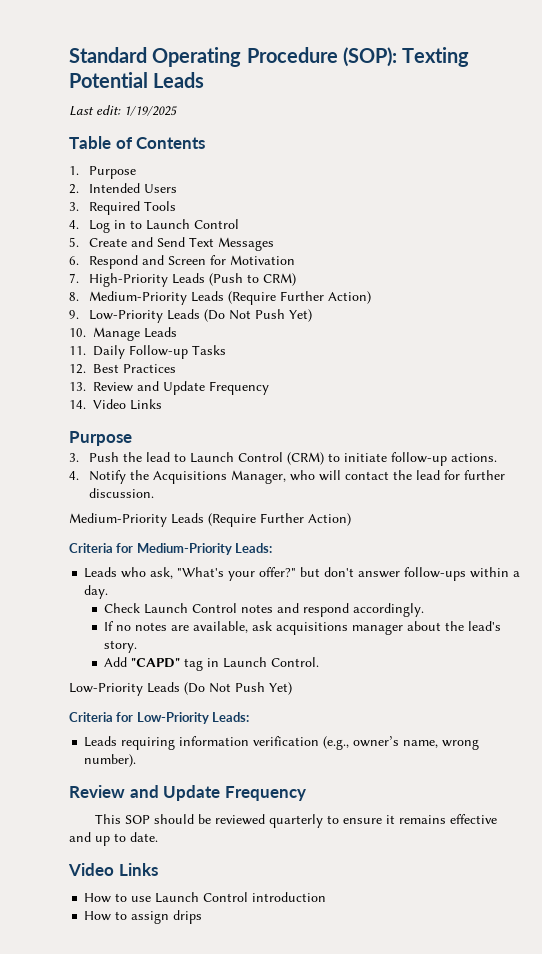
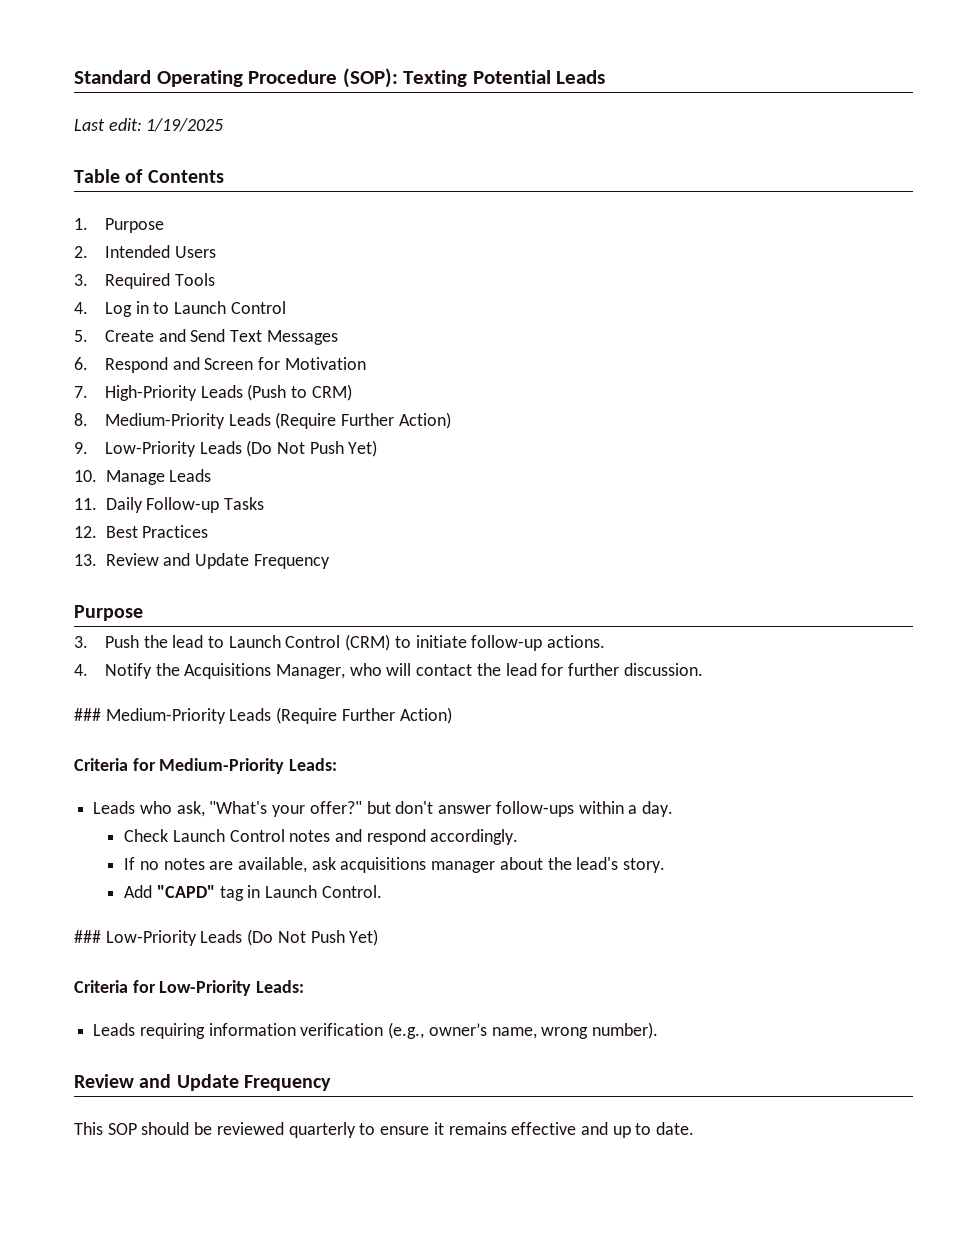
[69,399,162,410] // 14. Video Links -> (330, 561) none
(154, 493) none -> [74,708,101,721] ###
(320, 662) none -> [74,930,101,943] ###
[68,863,158,876] [84,892,327,903] [84,910,203,924] // Video Links // How to use Launch Control introduction // How to assign drips -> (695, 1128) none

